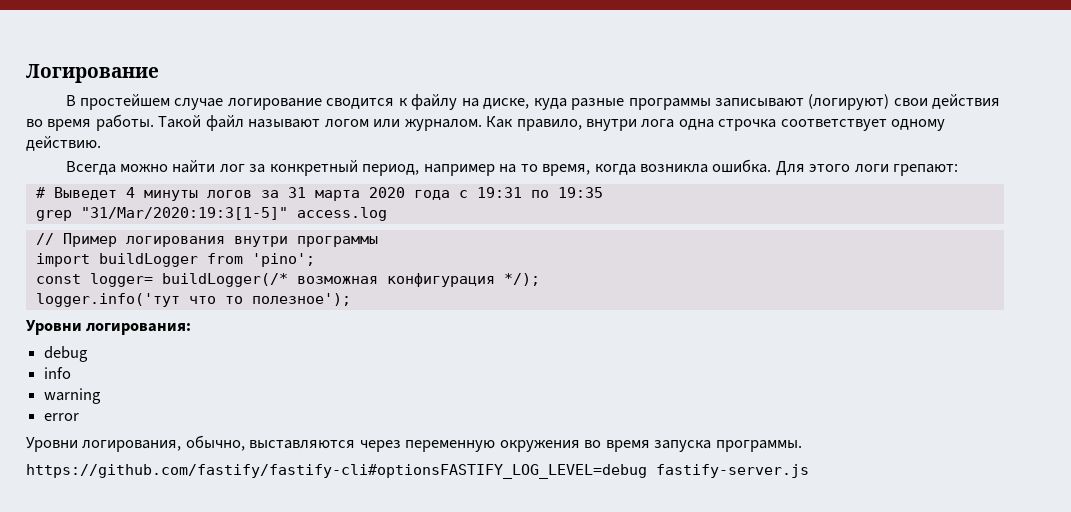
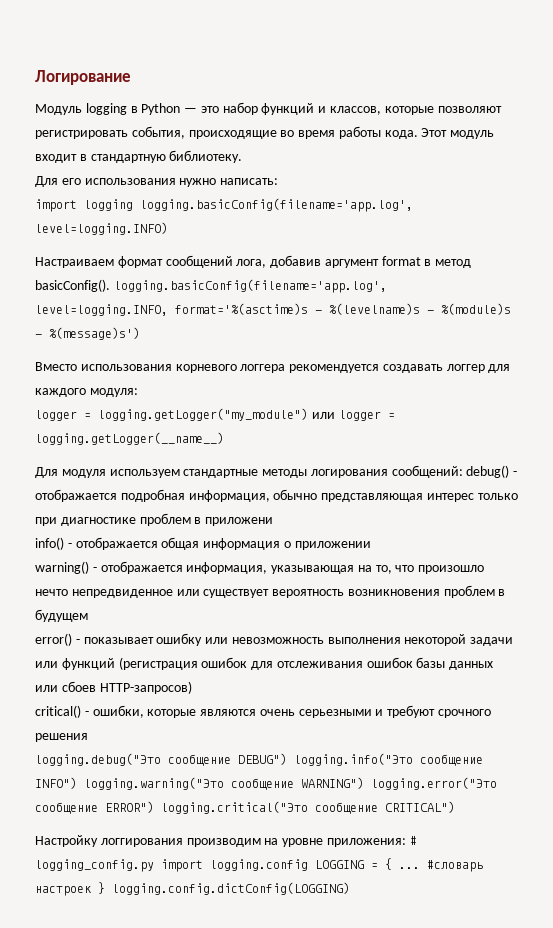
[65,94,1001,110] [26,114,946,131] [26,136,101,151] [65,159,959,176] [35,187,603,201] [35,207,387,221] [35,233,378,247] [35,253,315,267] [35,273,540,287] [35,293,351,307] [26,320,192,335] [44,346,89,362] [44,367,72,379] [44,388,102,404] [44,413,80,421] [26,435,802,452] [26,464,809,479] В простейшем случае логирование сводится к файлу на диске, куда разные программы записывают (логируют) свои действия во время работы. Такой файл называют логом или журналом. Как правило, внутри лога одна строчка соответствует одному действию. // Всегда можно найти лог за конкретный период, например на то время, когда возникла ошибка. Для этого логи грепают: // # Выведет 4 минуты логов за 31 марта 2020 года с 19:31 по 19:35 // grep "31/Mar/2020:19:3[1-5]" access.log // // Пример логирования внутри программы // import buildLogger from 'pino'; // const logger= buildLogger(/* возможная конфигурация */); // logger.info('тут что то полезное'); // Уровни логирования: // debug // info // warning // error // Уровни логирования, обычно, выставляются через переменную окружения во время запуска программы. // https://github.com/fastify/fastify-cli#optionsFASTIFY_LOG_LEVEL=debug fastify-server.js -> [35,102,502,115] [35,126,495,139] [35,150,243,163] [35,176,279,187] [35,198,413,212] [35,222,168,235] [35,255,472,268] [35,279,387,293] [35,303,511,316] [35,327,140,340] [35,362,511,373] [35,388,138,397] [35,408,395,421] [35,432,224,445] [35,465,518,478] [35,489,518,502] [35,513,274,526] [35,537,371,550] [35,561,485,574] [35,585,506,598] [35,609,88,622] [35,633,514,646] [35,657,494,670] [35,681,192,694] [35,705,492,718] [35,733,88,742] [35,753,483,766] [35,777,497,790] [35,801,455,814] [35,835,417,847] [35,858,483,872] [35,882,350,896] Модуль logging в Python — это набор функций и классов, которые позволяют регистрировать события, происходящие во время работы кода. Этот модуль входит в стандартную библиотеку. // Для его использования нужно написать: // import logging logging.basicConfig(filename='app.log', level=logging.INFO) // Настраиваем формат сообщений лога, добавив аргумент format в метод basicConfig(). logging.basicConfig(filename='app.log', level=logging.INFO, format='%(asctime)s - %(levelname)s - %(module)s - %(message)s') // Вместо использования корневого логгера рекомендуется создавать логгер для каждого модуля: // logger = logging.getLogger("my_module") или logger = logging.getLogger(__name__) // Для модуля используем стандартные методы логирования сообщений: debug() - отображается подробная информация, обычно представляющая интерес только при диагностике проблем в приложени // info() - отображается общая информация о приложении // warning() - отображается информация, указывающая на то, что произошло нечто непредвиденное или существует вероятность возникновения проблем в будущем // error() - показывает ошибку или невозможность выполнения некоторой задачи или функций (регистрация ошибок для отслеживания ошибок базы данных или сбоев HTTP-запросов) // critical() - ошибки, которые являются очень серьезными и требуют срочного решения // logging.debug("Это сообщение DEBUG") logging.info("Это сообщение INFO") logging.warning("Это сообщение WARNING") logging.error("Это сообщение ERROR") logging.critical("Это сообщение CRITICAL") // Настройку логгирования производим на уровне приложения: # logging_config.py import logging.config LOGGING = { ... #словарь настроек } logging.config.dictConfig(LOGGING)

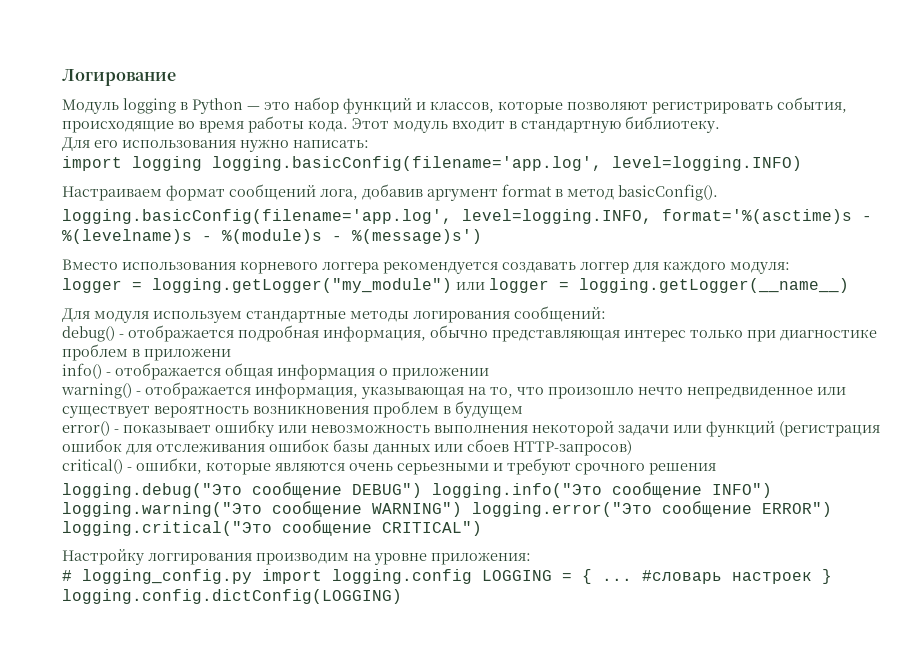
(110, 285) none -> (718, 192) //
(463, 471) none -> (606, 314) //
(406, 842) none -> (531, 558) //

